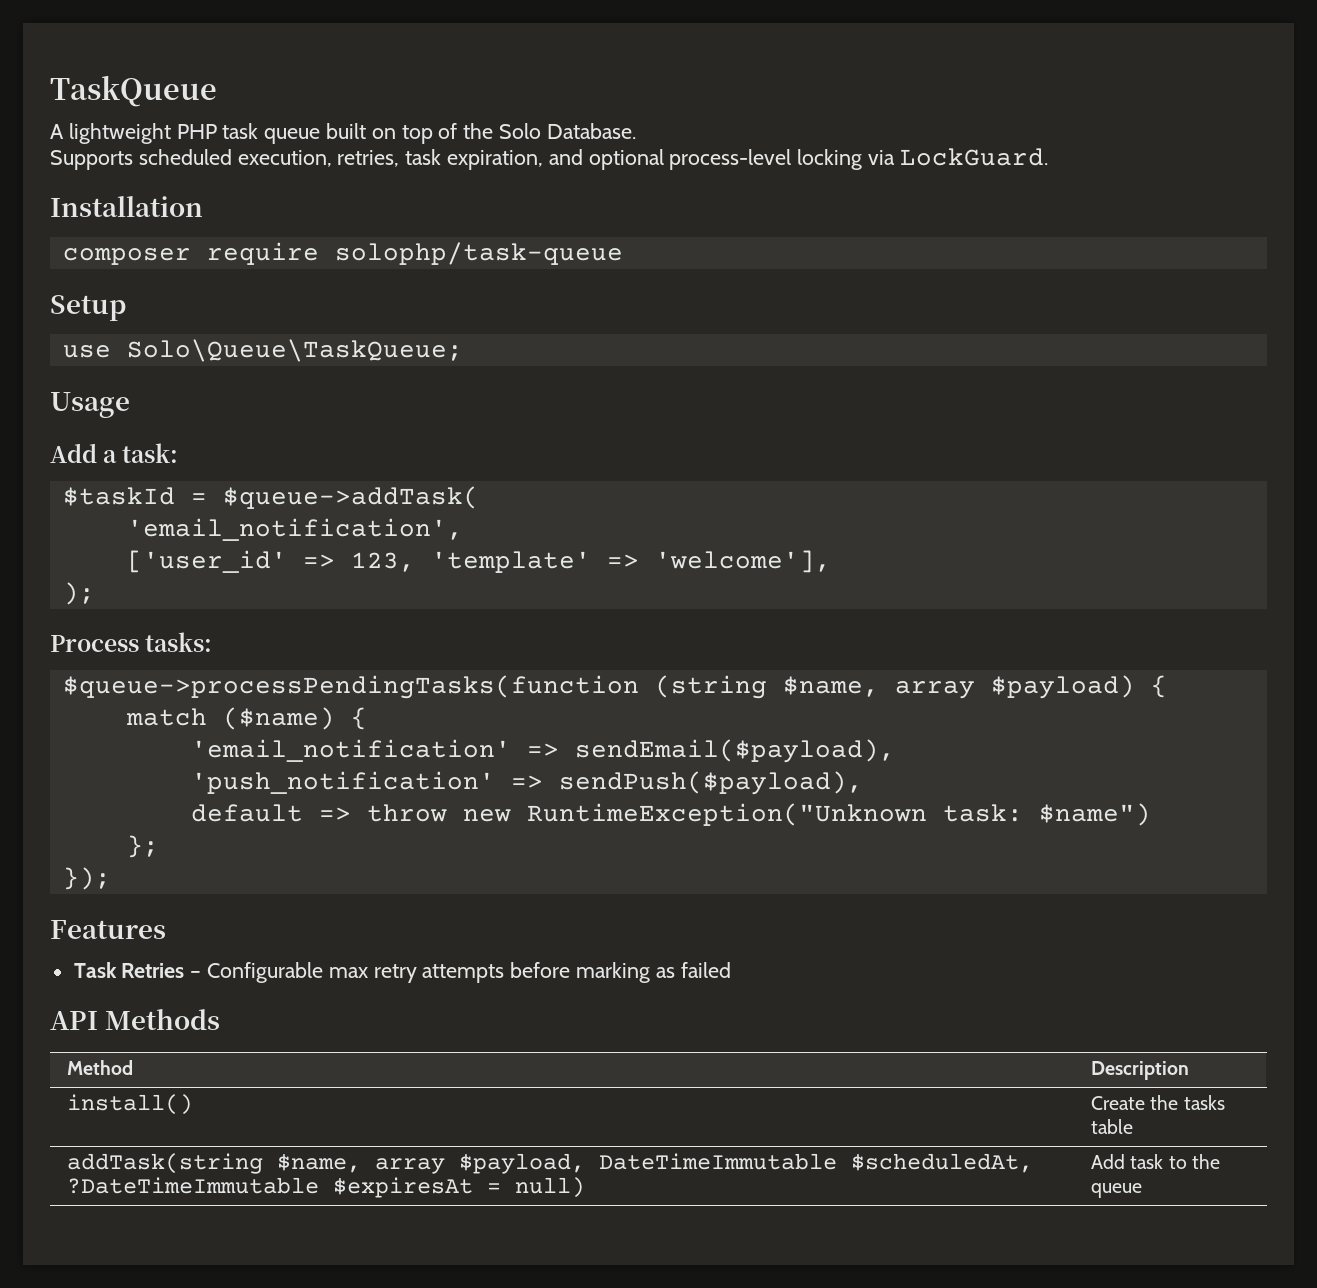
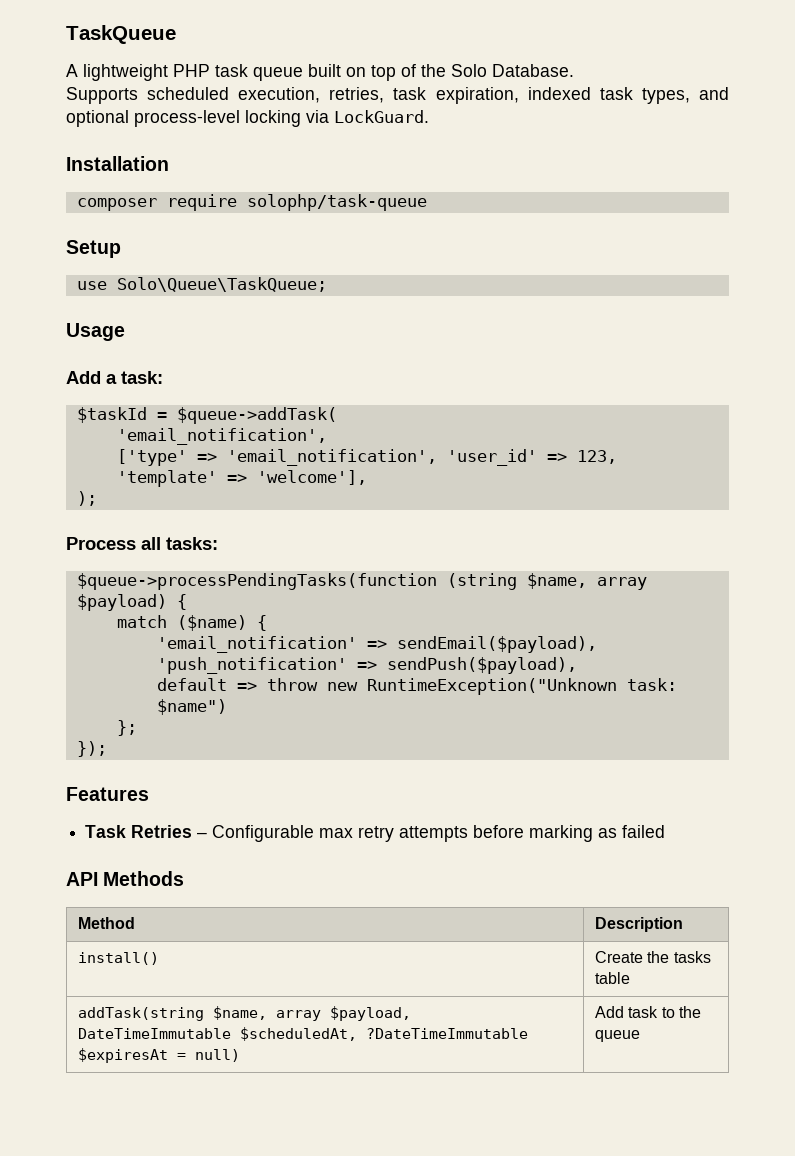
(544, 160) none -> [527,87,690,104] indexed task types,
[126,550,287,573] ['user_id' -> [116,449,537,466] ['type' => 'email_notification', 'user_id'
(139, 643) none -> [141,537,161,550] all

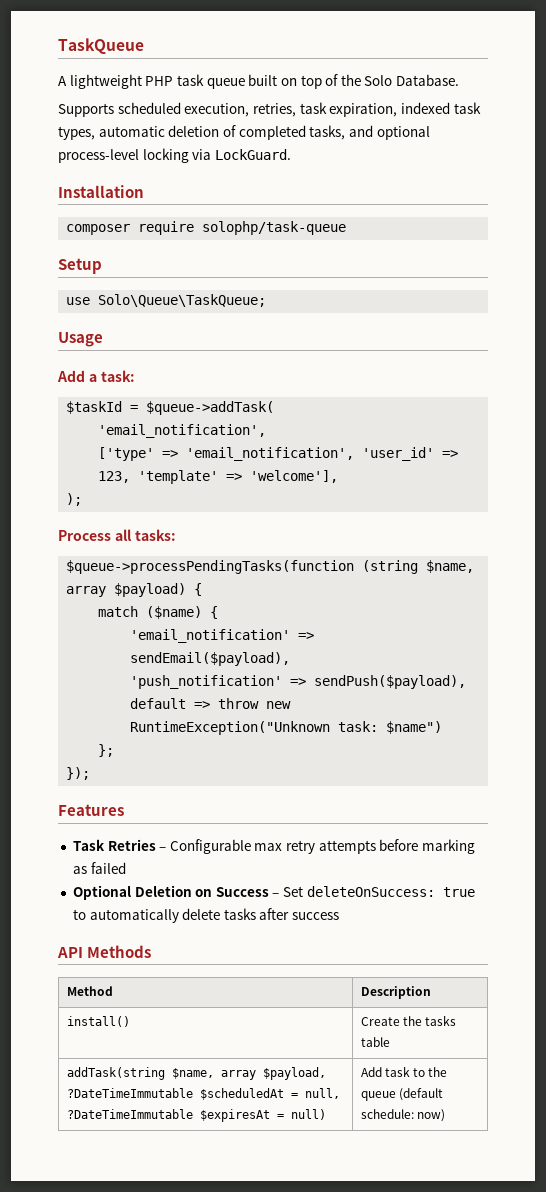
(690, 96) none -> [98,125,346,140] automatic deletion of completed tasks,
(666, 831) none -> [72,885,475,900] [72,908,340,923] // Optional Deletion on Success – Set deleteOnSuccess: true to automatically delete tasks after success
[77,1027,357,1041] DateTimeImmutable $scheduledAt, -> [66,1088,340,1100] ?DateTimeImmutable $scheduledAt = null,
(640, 1036) none -> [398,1088,443,1101] [360,1109,445,1122] (default schedule: now)

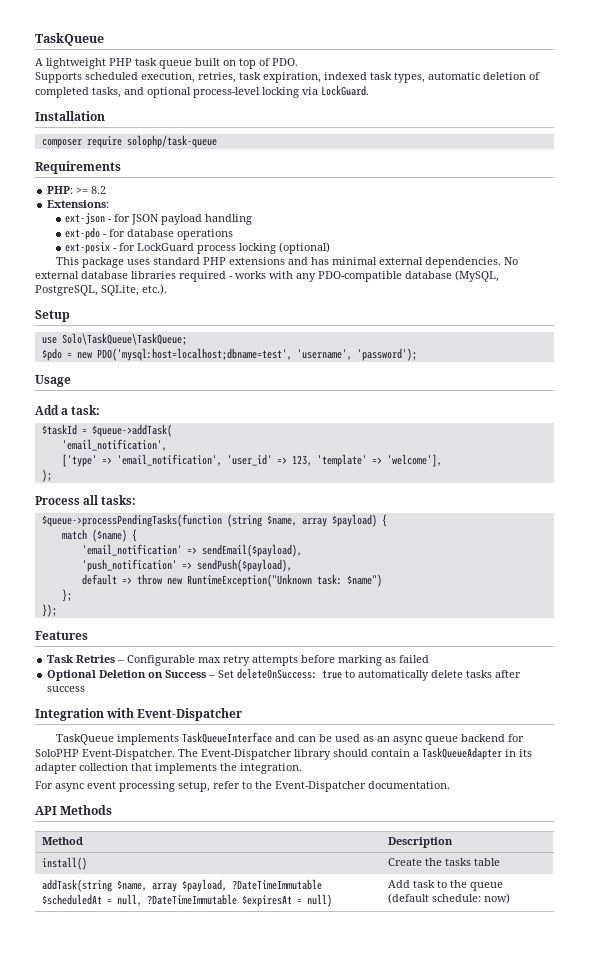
[340,74,460,86] the Solo Database. -> [272,58,298,66] PDO.
[58,258,102,274] [66,294,267,307] Setup // use Solo\Queue\TaskQueue; -> [35,161,121,174] [47,186,107,194] [47,200,110,208] [65,213,253,225] [65,227,234,240] [65,242,331,254] [55,257,518,268] [35,270,499,282] [35,284,167,296] [35,310,70,322] [41,333,187,345] [41,348,417,361] Requirements // PHP: >= 8.2 // Extensions: // ext-json - for JSON payload handling // ext-pdo - for database operations // ext-posix - for LockGuard process locking (optional) // This package uses standard PHP extensions and has minimal external dependencies. No external database libraries required - works with any PDO-compatible database (MySQL, PostgreSQL, SQLite, etc.). // Setup // use Solo\TaskQueue\TaskQueue; // $pdo = new PDO('mysql:host=localhost;dbname=test', 'username', 'password');
(340, 916) none -> [35,708,244,721] [55,732,524,745] [35,747,532,760] [35,763,302,774] [35,781,450,792] // Integration with Event-Dispatcher // TaskQueue implements TaskQueueInterface and can be used as an async queue backend for SoloPHP Event-Dispatcher. The Event-Dispatcher library should contain a TaskQueueAdapter in its adapter collection that implements the integration. // For async event processing setup, refer to the Event-Dispatcher documentation.

